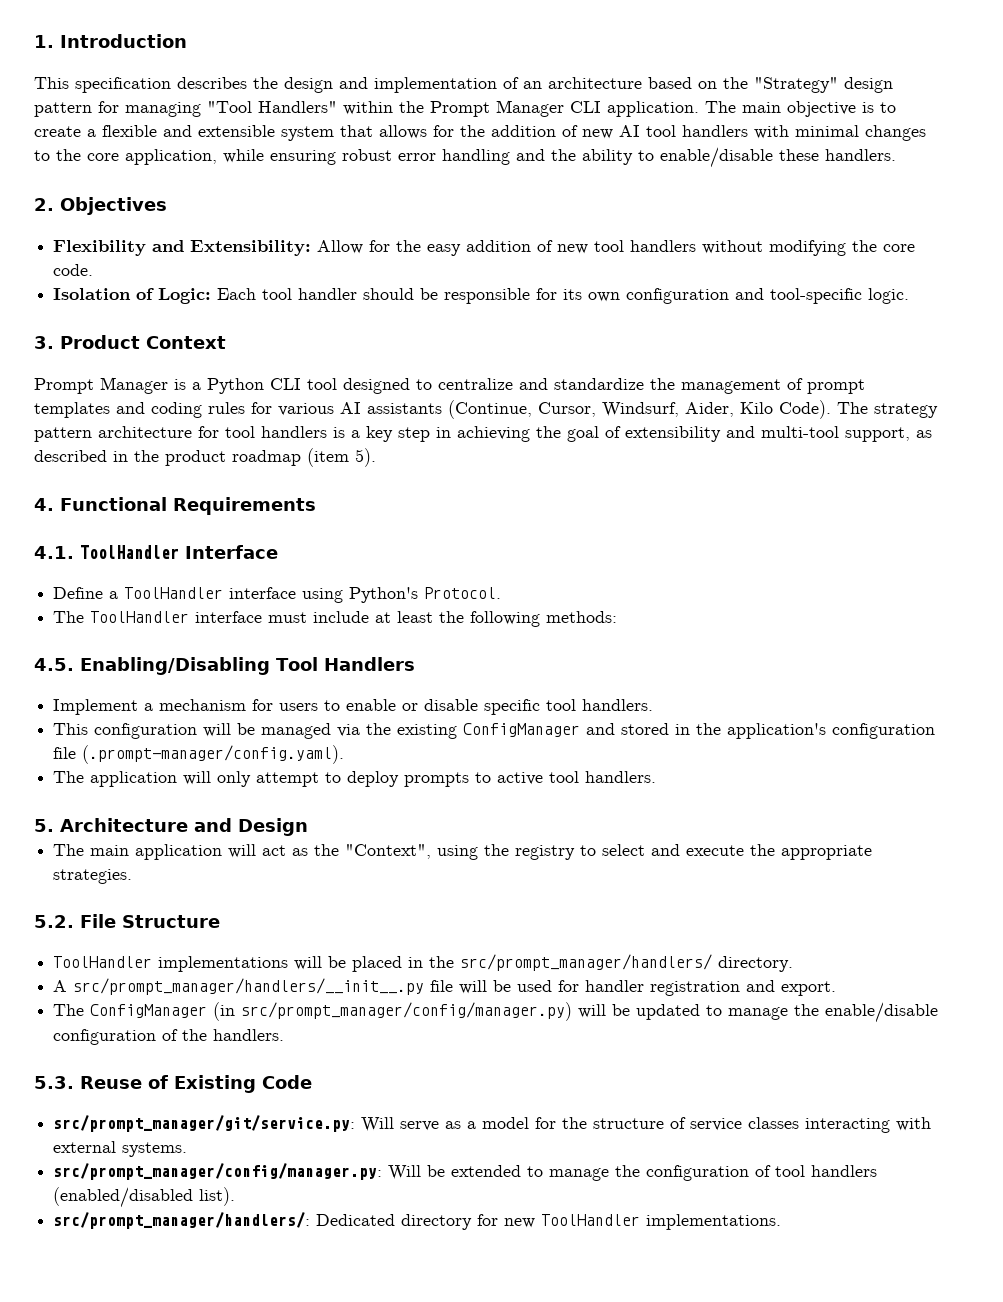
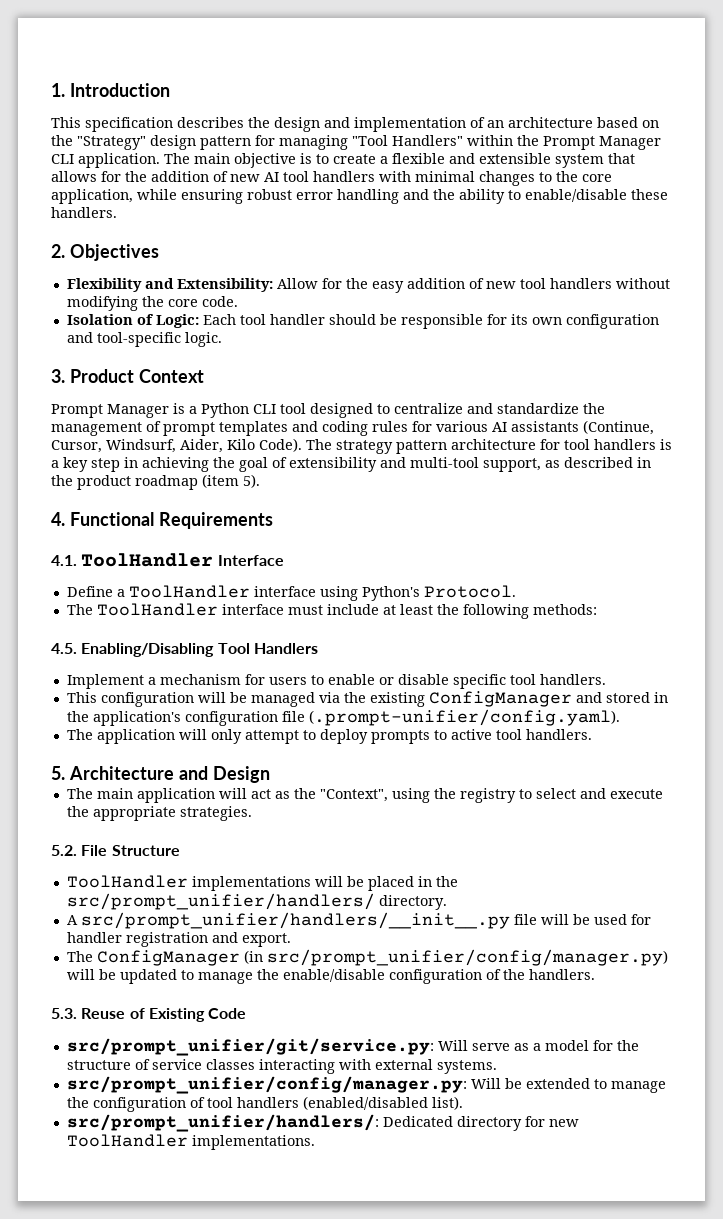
[82,745,345,764] (.prompt-manager/config.yaml). -> [308,709,620,726] (.prompt-unifier/config.yaml).
[460,954,713,971] src/prompt_manager/handlers/ -> [66,893,375,910] src/prompt_unifier/handlers/
[73,978,425,995] src/prompt_manager/handlers/__init__.py -> [80,912,510,929] src/prompt_unifier/handlers/__init__.py
[241,1002,573,1021] src/prompt_manager/config/manager.py) -> [266,949,668,966] src/prompt_unifier/config/manager.py)
[53,1115,356,1132] src/prompt_manager/git/service.py: -> [66,1038,434,1056] src/prompt_unifier/git/service.py:
[53,1163,383,1180] src/prompt_manager/config/manager.py: -> [66,1076,467,1094] src/prompt_unifier/config/manager.py:
[53,1212,311,1229] src/prompt_manager/handlers/: -> [66,1114,379,1132] src/prompt_unifier/handlers/:

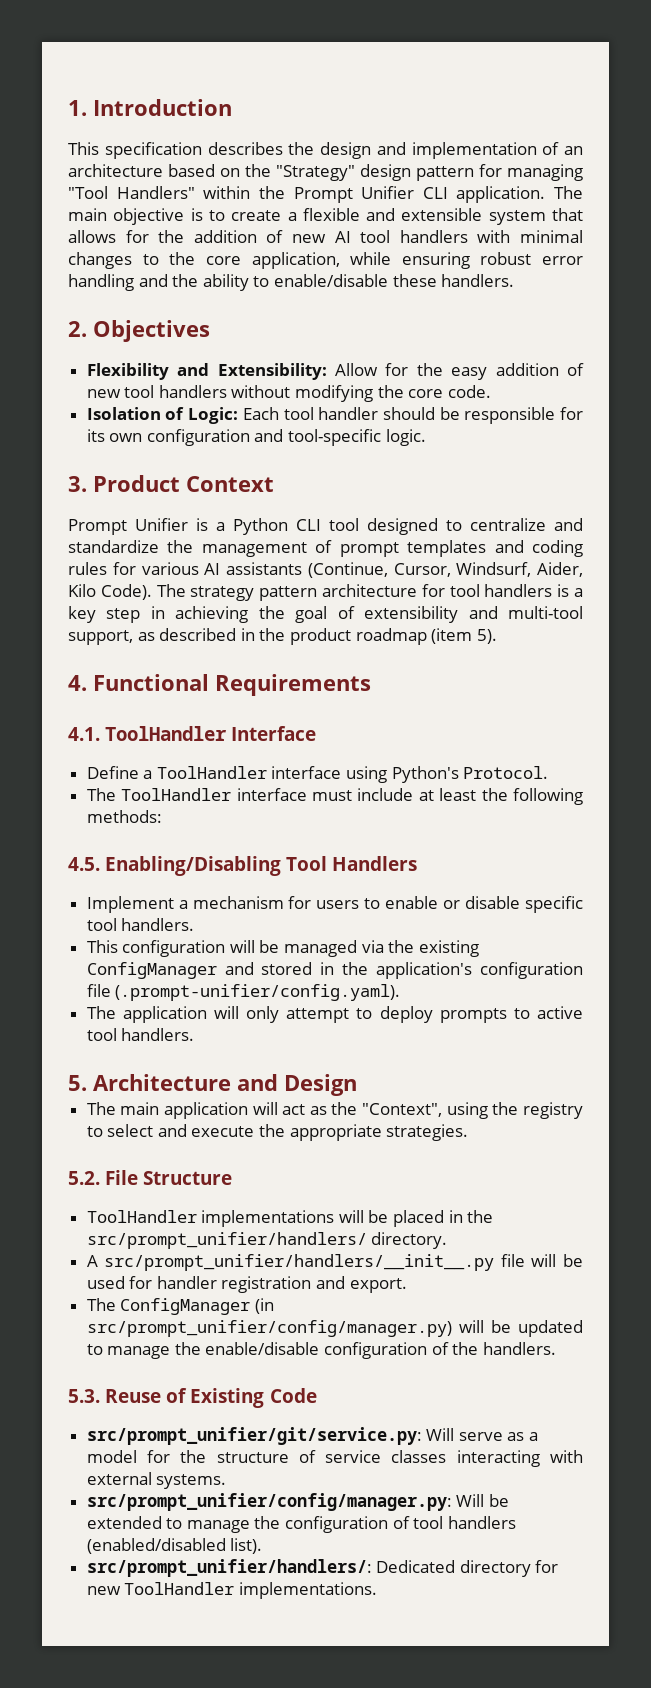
[599,136,661,150] Manager -> [361,186,415,199] Unifier
[107,404,169,418] Manager -> [135,518,188,531] Unifier

